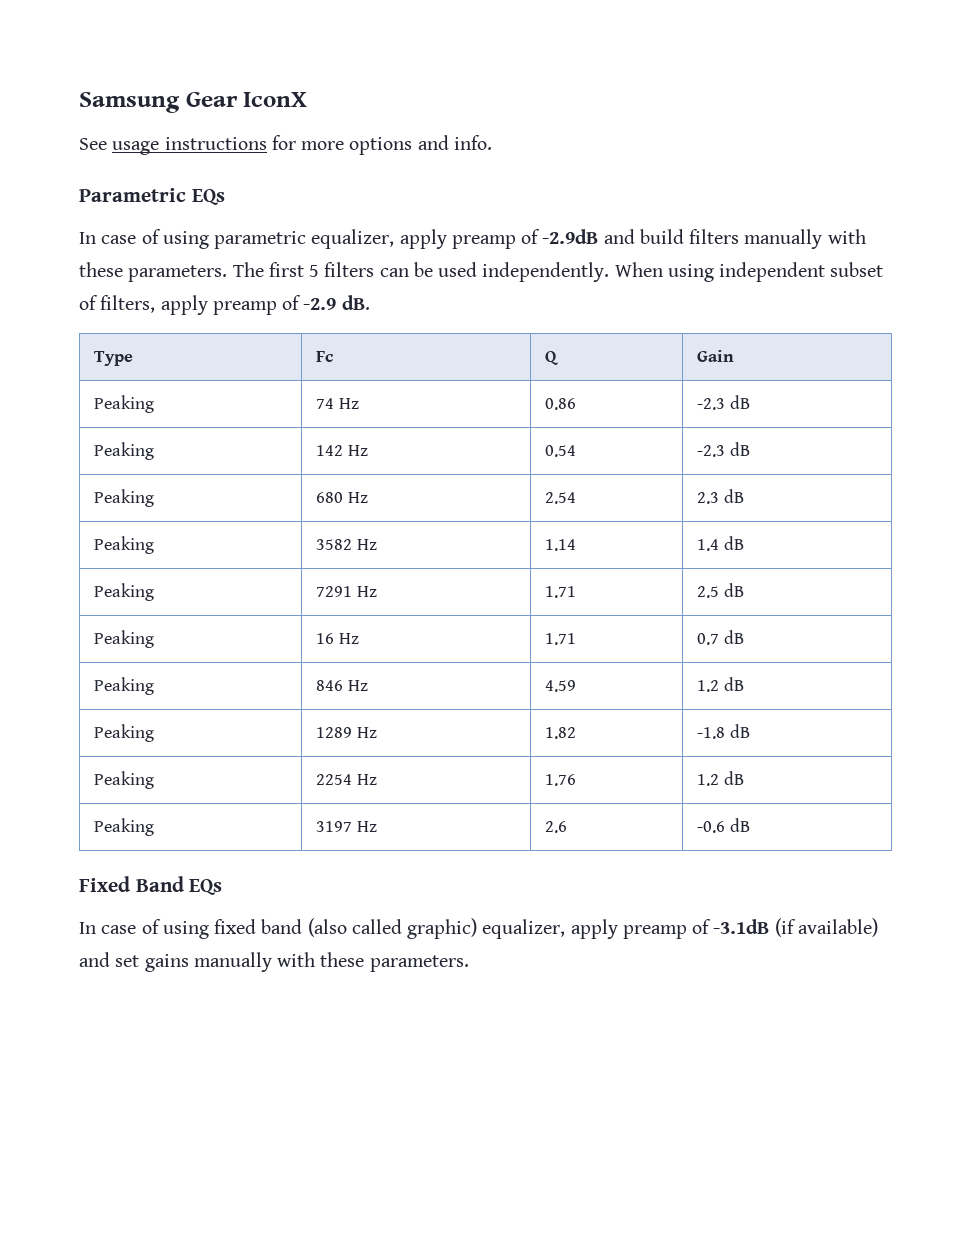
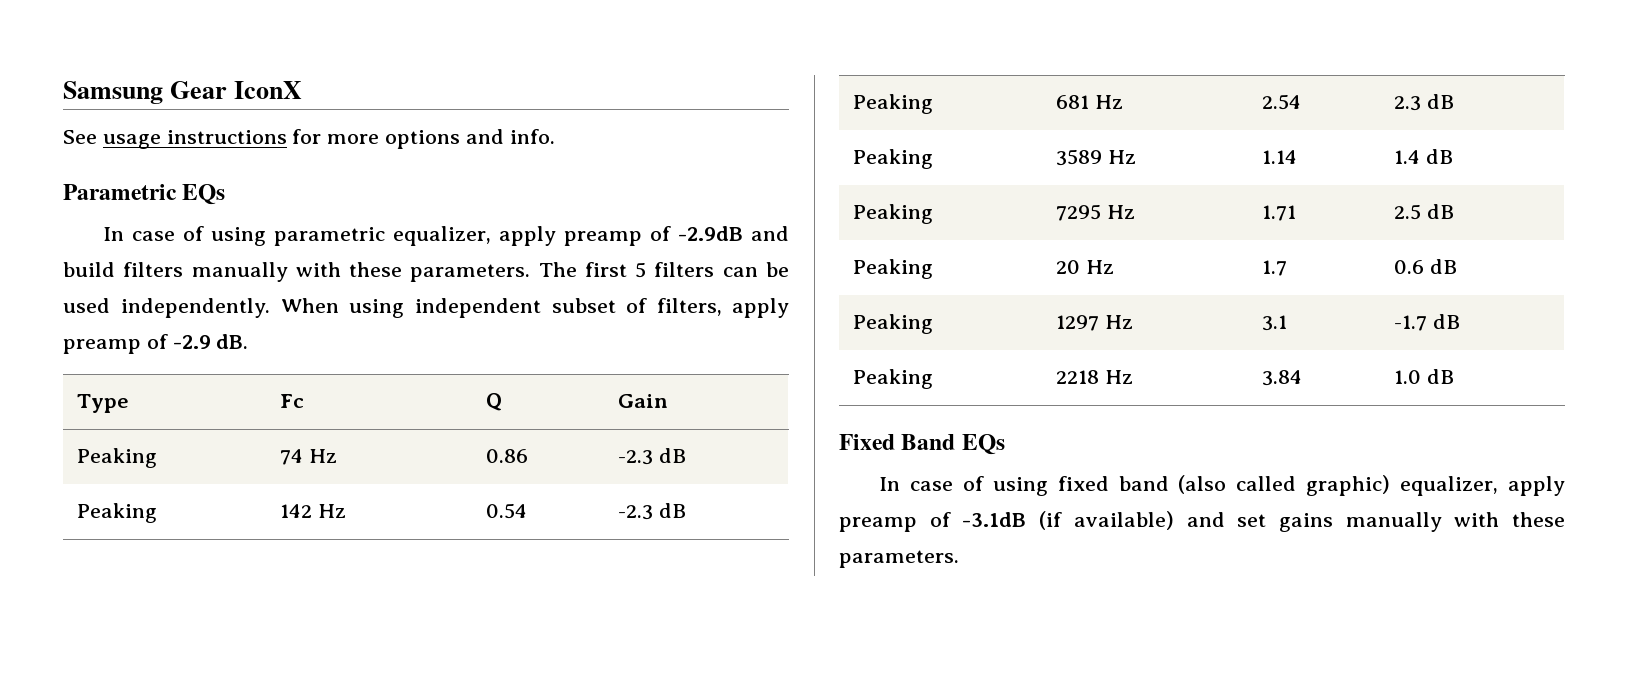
[316,492,344,503] 680 -> [1055,95,1089,109] 681
[316,539,353,550] 3582 -> [1055,149,1102,166] 3589
[316,586,353,597] 7291 -> [1055,204,1101,221] 7295
[316,633,360,644] [545,633,577,645] [697,630,745,645] [94,677,155,695] [316,680,369,691] [545,680,577,692] [697,677,745,692] [94,724,155,742] [316,727,378,738] [545,727,577,739] [697,724,751,739] [94,771,155,789] [316,774,378,785] [545,774,577,786] [697,771,745,786] [94,818,155,836] [316,821,378,832] [545,821,568,833] [697,821,726,833] 16 Hz | 1.71 | 0.7 dB // Peaking | 846 Hz | 4.59 | 1.2 dB // Peaking | 1289 Hz | 1.82 | -1.8 dB // Peaking | 2254 Hz | 1.76 | 1.2 dB // Peaking | 3197 Hz | 2.6 | -0.6 -> [1055,260,1114,274] [1261,260,1287,276] [1393,259,1457,274] [852,314,933,334] [1055,315,1133,331] [1261,315,1287,331] [1393,314,1460,331] [852,369,933,389] [1055,370,1133,384] [1261,370,1302,386] [1393,370,1421,384] 20 Hz | 1.7 | 0.6 dB // Peaking | 1297 Hz | 3.1 | -1.7 dB // Peaking | 2218 Hz | 3.84 | 1.0

